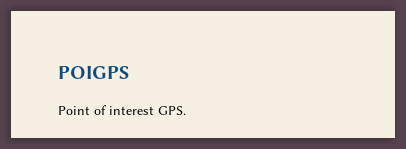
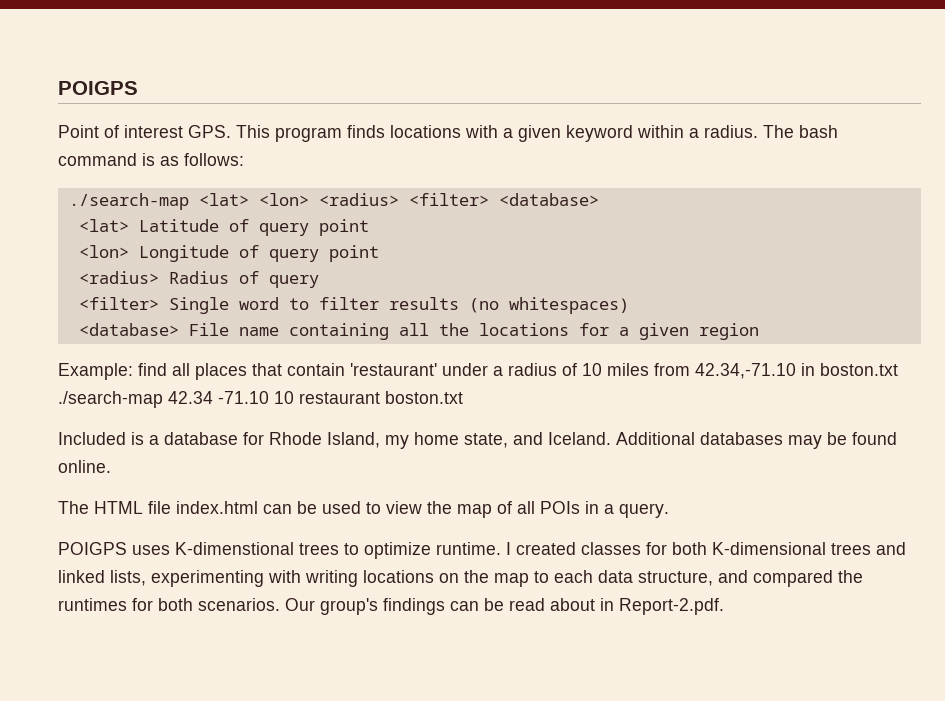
(186, 110) none -> [236,125,838,142] [58,153,244,166] [68,193,599,210] [78,219,369,236] [78,245,379,262] [78,271,319,288] [78,297,629,314] [78,323,759,340] [58,363,898,380] [58,391,463,408] [58,432,897,449] [58,460,111,473] [58,501,669,518] [58,542,906,559] [58,570,863,587] [58,598,724,615] This program finds locations with a given keyword within a radius. The bash command is as follows: // ./search-map <lat> <lon> <radius> <filter> <database> // <lat> Latitude of query point // <lon> Longitude of query point // <radius> Radius of query // <filter> Single word to filter results (no whitespaces) // <database> File name containing all the locations for a given region // Example: find all places that contain 'restaurant' under a radius of 10 miles from 42.34,-71.10 in boston.txt ./search-map 42.34 -71.10 10 restaurant boston.txt // Included is a database for Rhode Island, my home state, and Iceland. Additional databases may be found online. // The HTML file index.html can be used to view the map of all POIs in a query. // POIGPS uses K-dimenstional trees to optimize runtime. I created classes for both K-dimensional trees and linked lists, experimenting with writing locations on the map to each data structure, and compared the runtimes for both scenarios. Our group's findings can be read about in Report-2.pdf.

